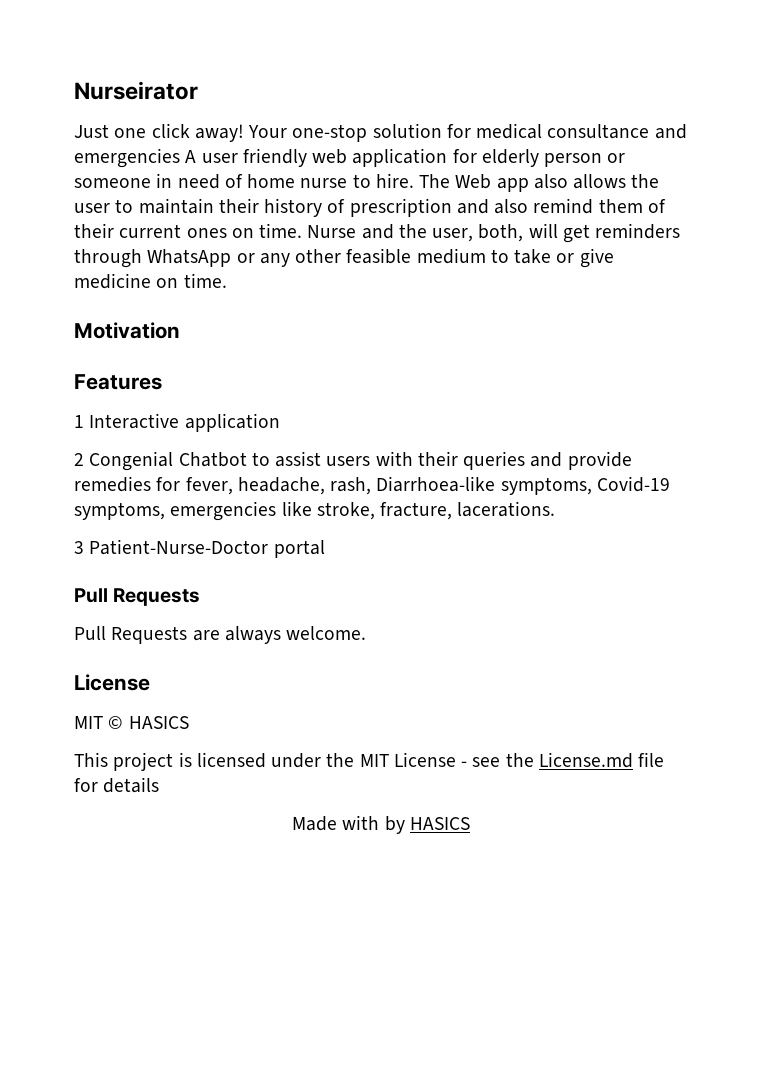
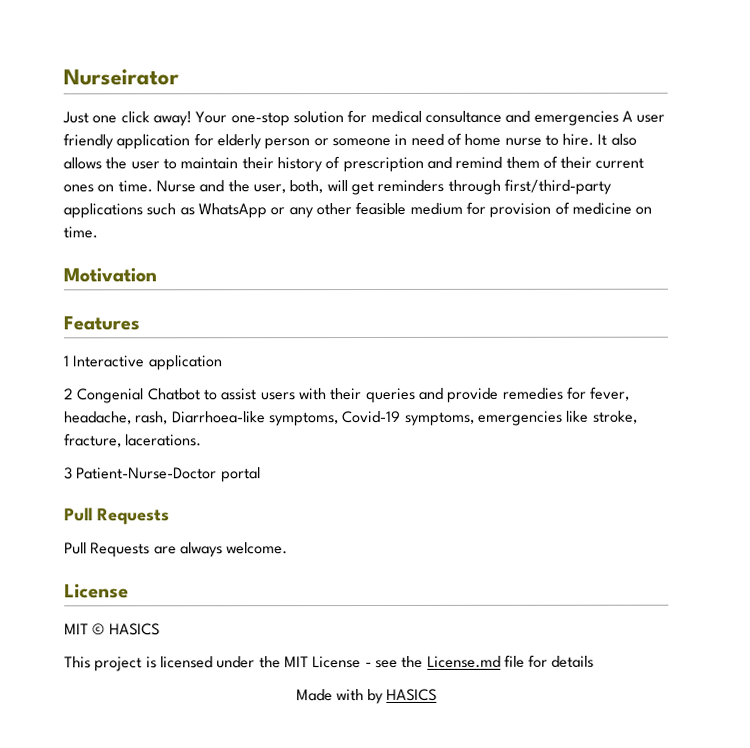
[312,149,348,164] web -> (114, 141) none
[419,174,529,192] The Web app -> [597,133,608,146] It
[494,199,529,214] also -> (452, 162) none
(142, 258) none -> [503,178,612,195] [63,203,195,219] first/third-party applications such as
[490,248,614,268] to take or give -> [465,201,570,218] for provision of

